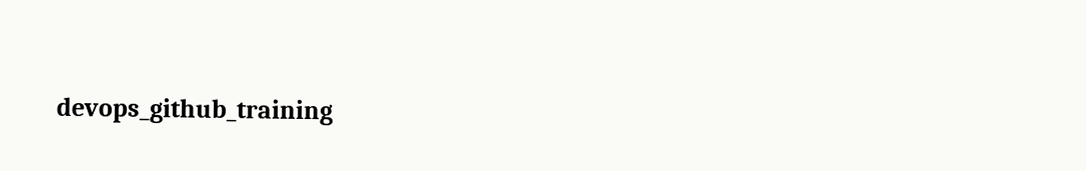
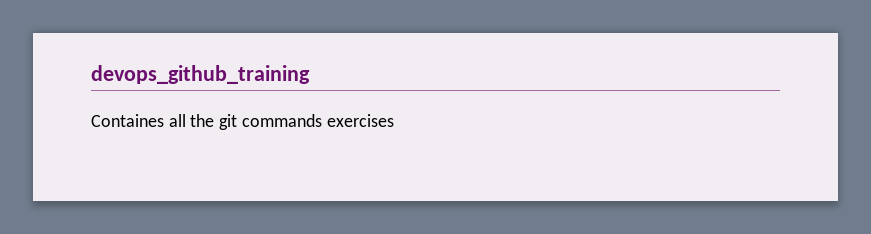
(333, 111) none -> [91,114,394,130] // Containes all the git commands exercises

